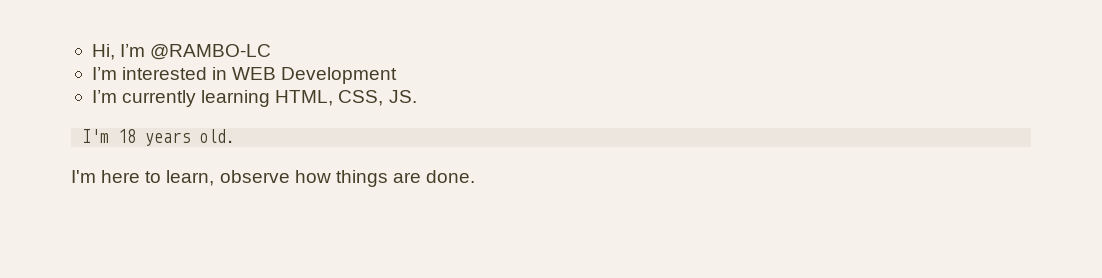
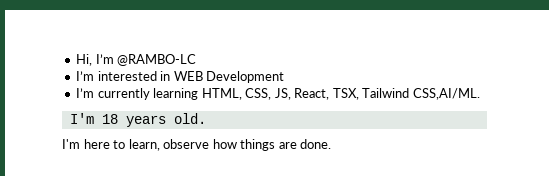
[388,90,417,103] JS. -> [274,88,480,100] JS, React, TSX, Tailwind CSS,AI/ML.

